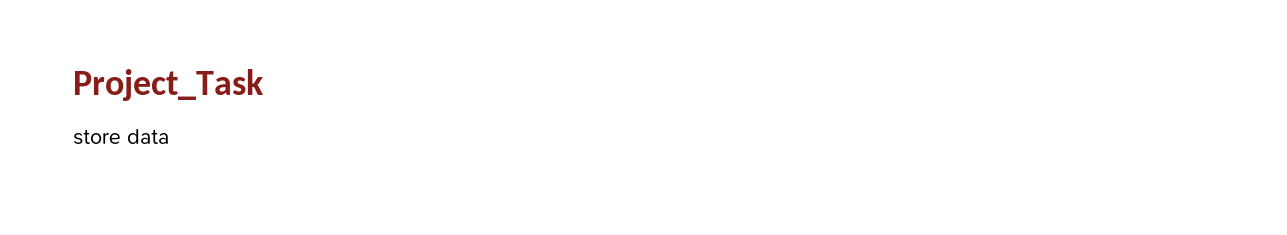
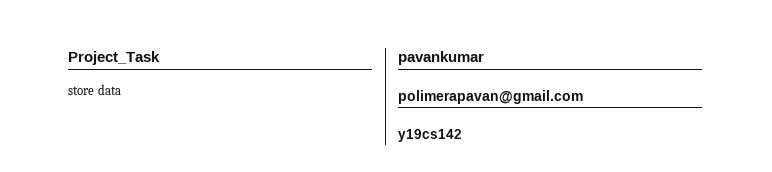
(169, 136) none -> [398,51,484,65] [398,90,583,104] [398,129,462,142] // pavankumar // polimerapavan@gmail.com // y19cs142

